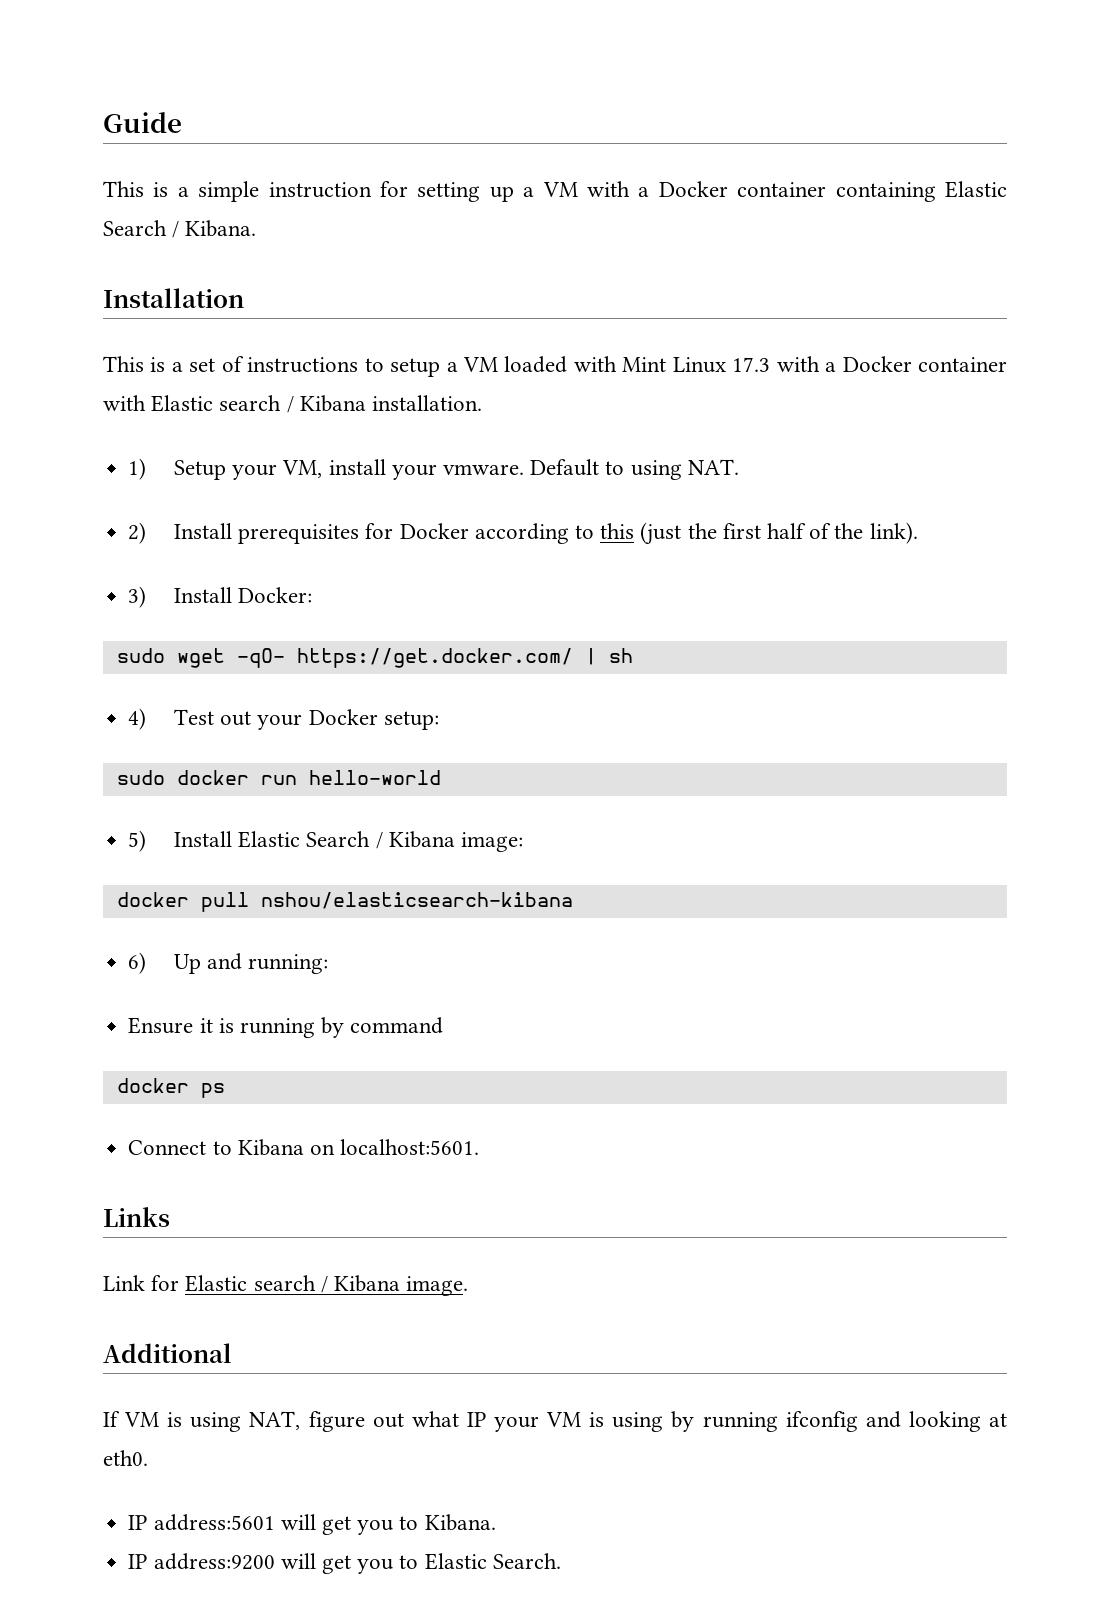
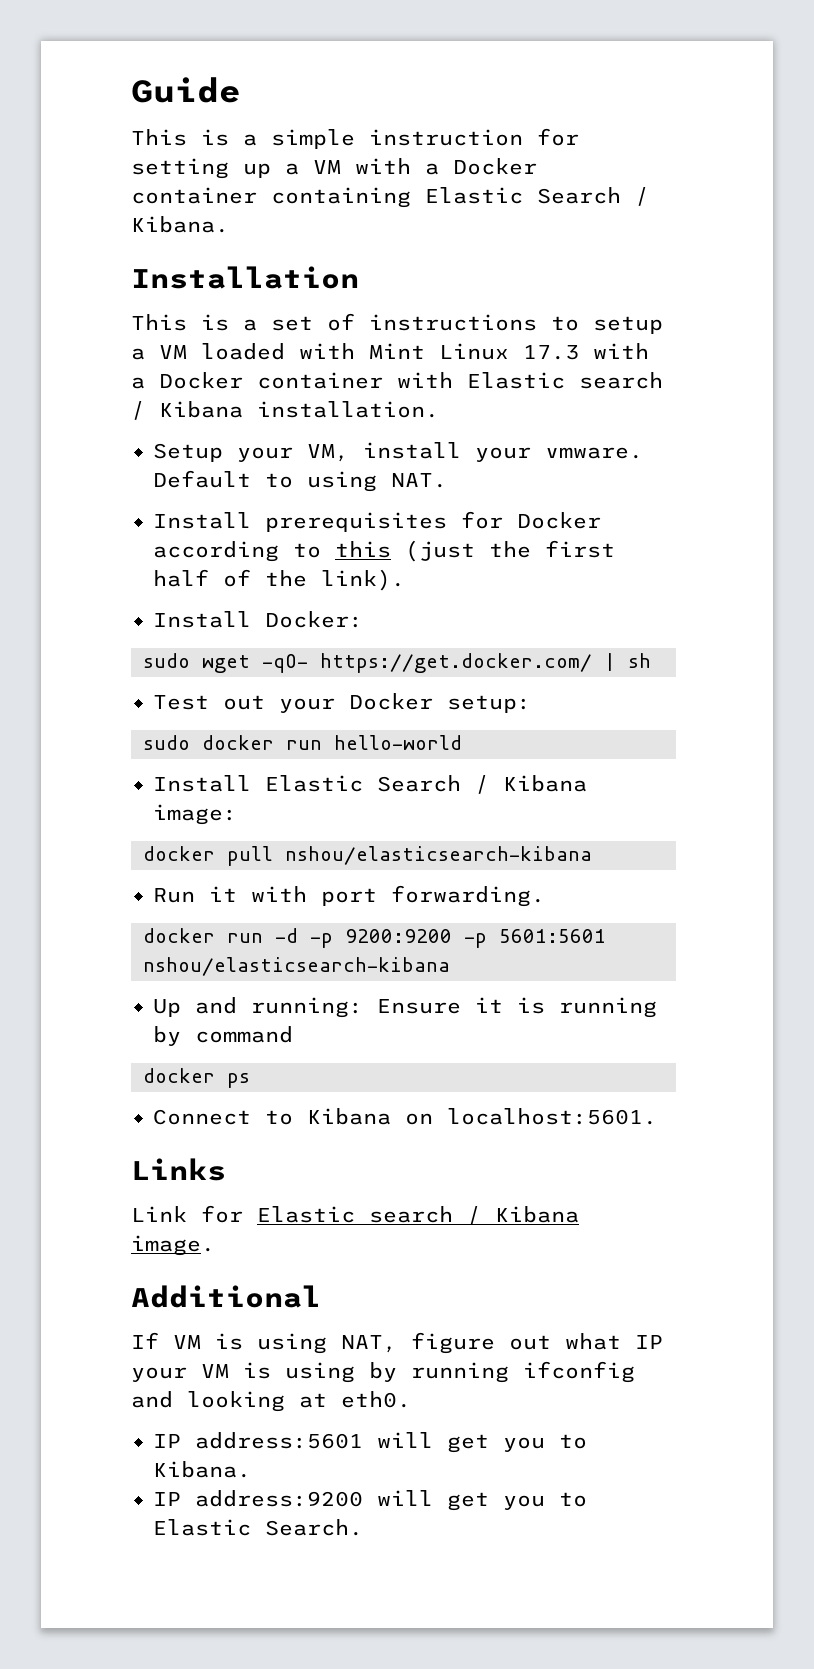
[128,458,147,480] 1) -> (439, 409) none
[128,522,147,544] 2) -> (447, 480) none
[128,586,147,608] 3) -> (405, 580) none
[128,708,147,730] 4) -> (651, 660) none
[128,830,147,852] 5) -> (462, 742) none
[128,952,147,974] 6) -> [153,885,545,907] [143,928,606,948] [143,957,450,976] Run it with port forwarding. // docker run -d -p 9200:9200 -p 5601:5601 nshou/elasticsearch-kibana //
(329, 964) // -> (363, 1007) none

